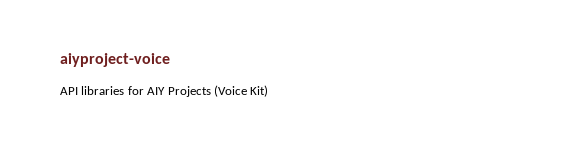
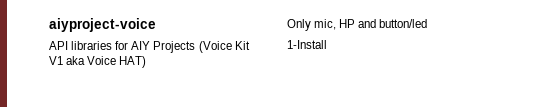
[250,85,269,97] Kit) -> [234,41,250,50] [49,56,147,68] [287,19,428,31] [287,40,327,49] Kit V1 aka Voice HAT) // Only mic, HP and button/led // 1-Install

